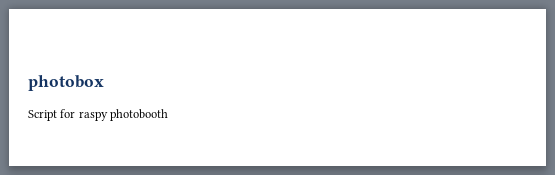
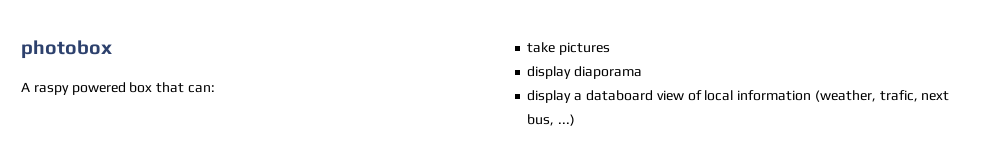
[28,109,169,121] Script for raspy photobooth -> [21,82,215,95] [527,42,611,55] [527,66,643,79] [527,90,950,103] [527,114,576,126] A raspy powered box that can: // take pictures // display diaporama // display a databoard view of local information (weather, trafic, next bus, ...)

